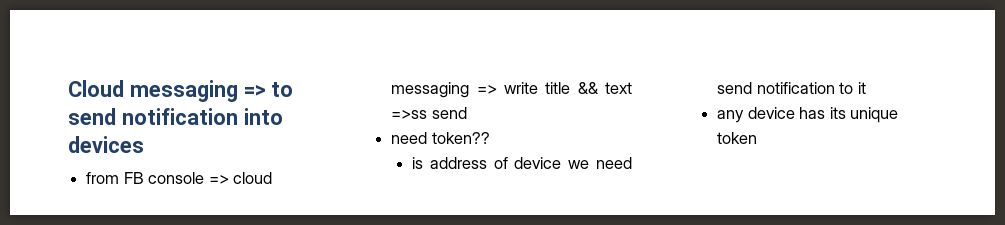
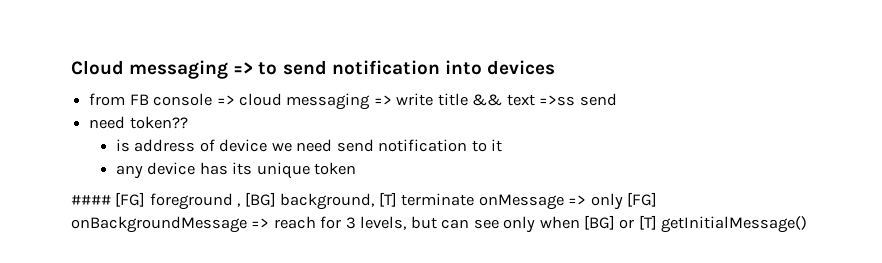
(758, 138) none -> [71,192,658,210] [71,215,808,233] // #### [FG] foreground , [BG] background, [T] terminate onMessage => only [FG] onBackgroundMessage => reach for 3 levels, but can see only when [BG] or [T] getInitialMessage()

